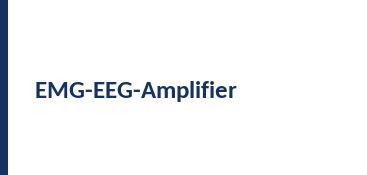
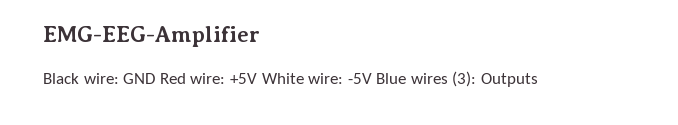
(237, 91) none -> [43,71,539,87] // Black wire: GND Red wire: +5V White wire: -5V Blue wires (3): Outputs

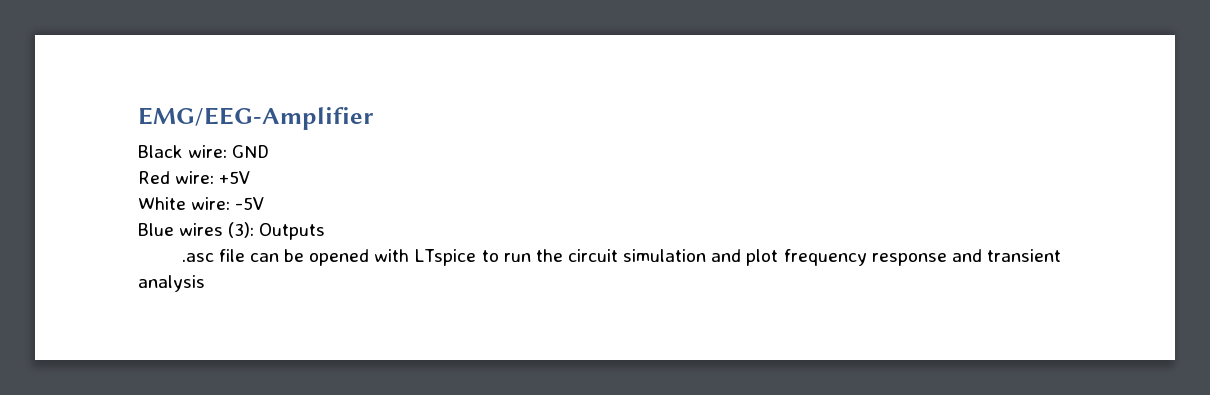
[43,26,260,47] EMG-EEG-Amplifier -> [138,107,374,130] EMG/EEG-Amplifier
(156, 78) none -> (270, 151) //
(257, 78) none -> (252, 177) //
(372, 78) none -> (266, 203) //
(539, 80) none -> [181,249,1061,266] [138,275,205,292] // .asc file can be opened with LTspice to run the circuit simulation and plot frequency response and transient analysis

